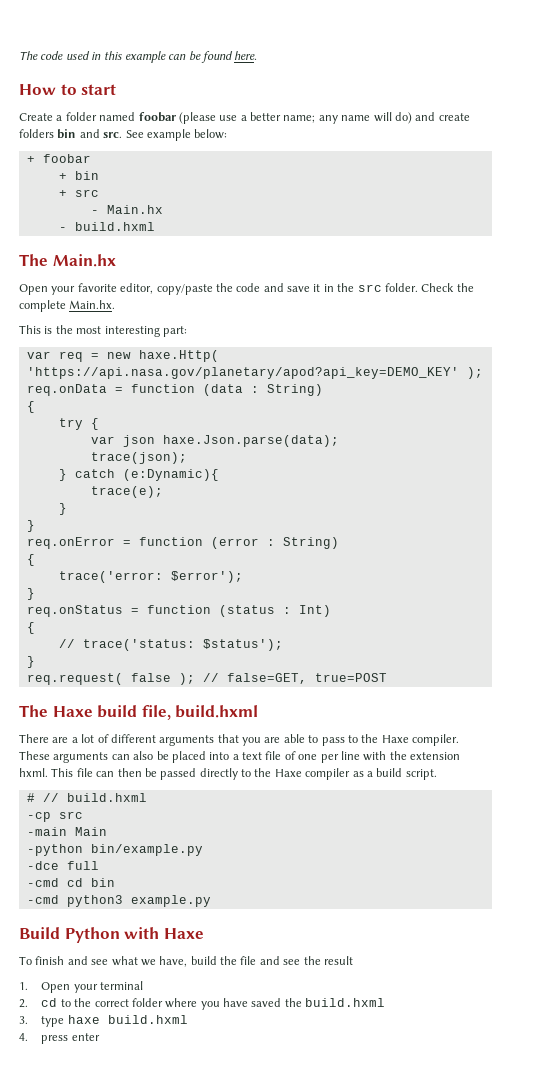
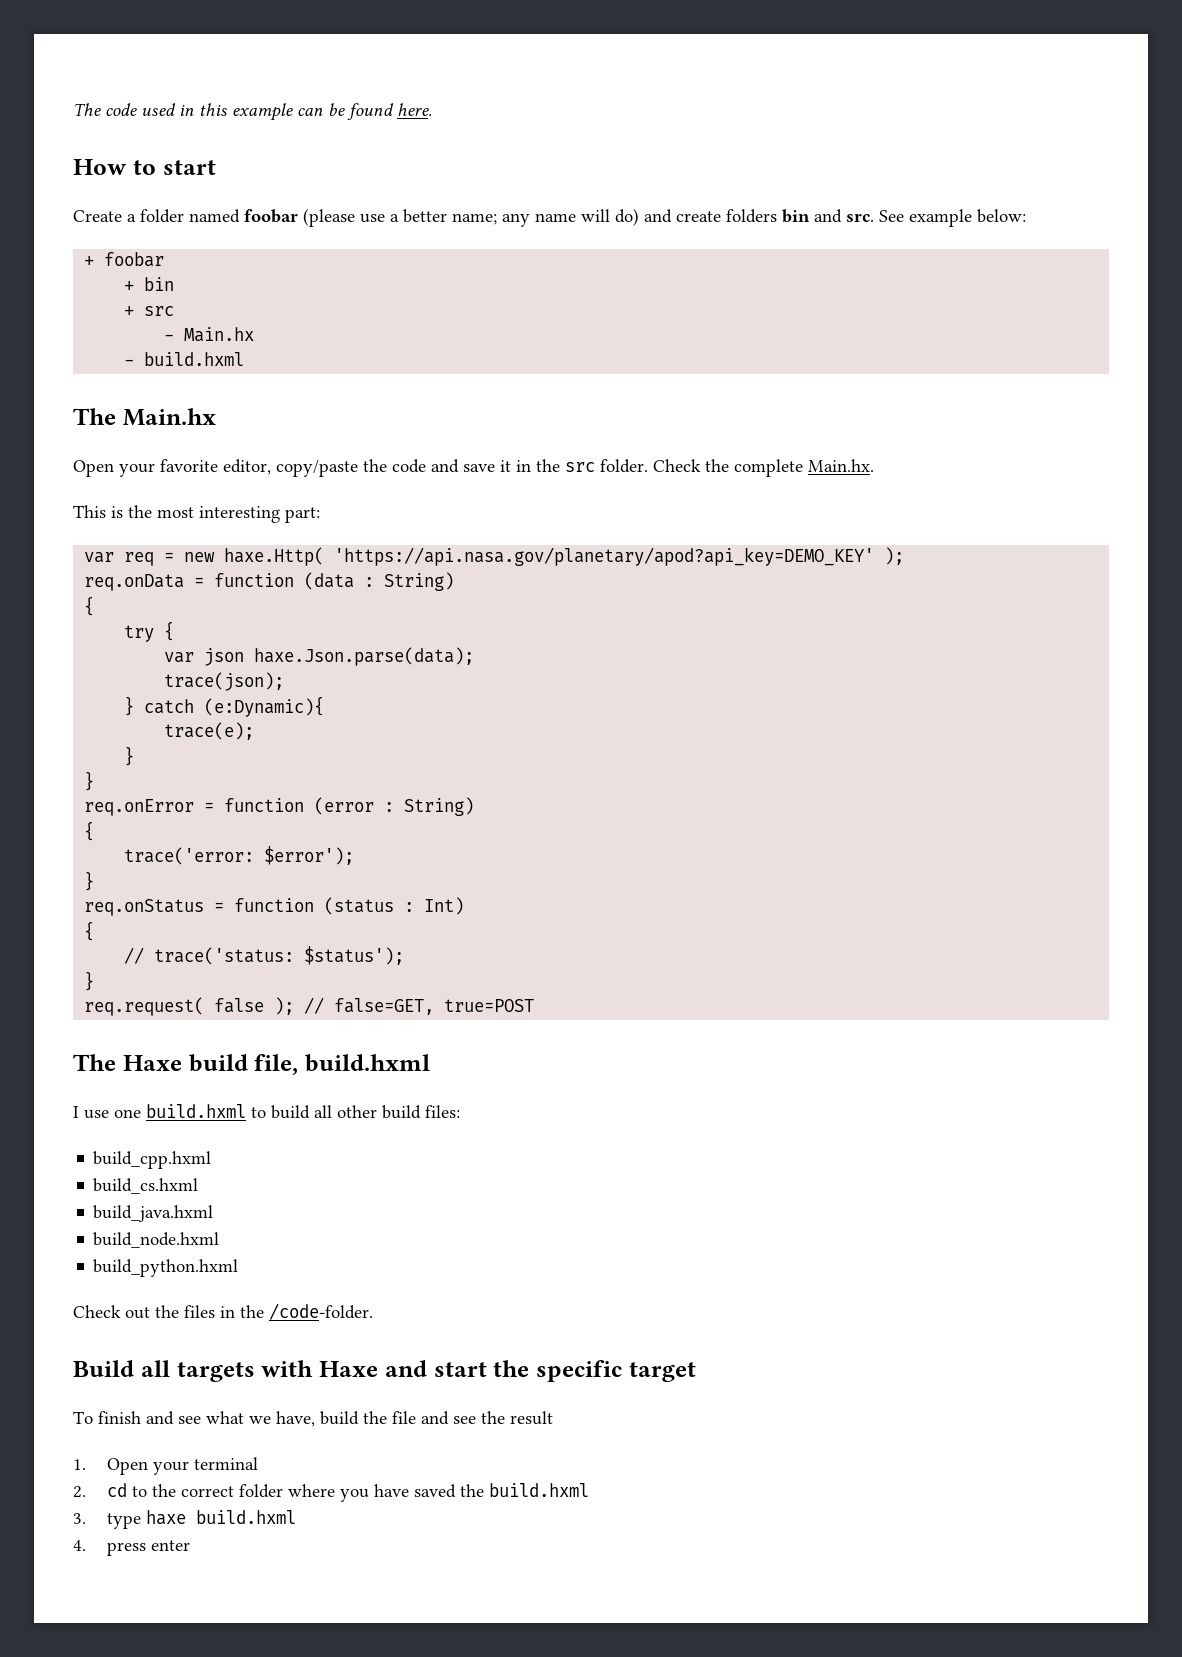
[19,734,459,746] [19,751,460,763] [19,768,437,780] [26,793,147,802] [26,811,83,822] [26,827,107,836] [26,844,203,856] [26,861,99,870] [26,878,115,887] [26,895,211,907] There are a lot of different arguments that you are able to pass to the Haxe compiler. These arguments can also be placed into a text file of one per line with the extension hxml. This file can then be passed directly to the Haxe compiler as a build script. // # // build.hxml // -cp src // -main Main // -python bin/example.py // -dce full // -cmd cd bin // -cmd python3 example.py -> [73,1104,460,1119] [93,1151,212,1169] [93,1178,199,1194] [93,1205,214,1222] [93,1232,220,1248] [93,1259,239,1277] [73,1303,373,1320] I use one build.hxml to build all other build files: // build_cpp.hxml // build_cs.hxml // build_java.hxml // build_node.hxml // build_python.hxml // Check out the files in the /code-folder.
[64,927,120,943] Python -> [140,1360,255,1382] all targets
(204, 933) none -> [384,1360,696,1382] and start the specific target

